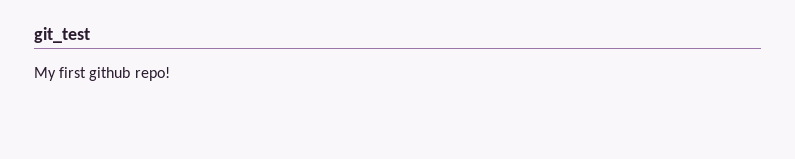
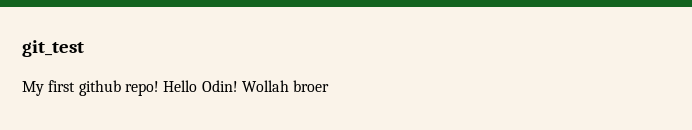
(170, 74) none -> [163,80,330,92] Hello Odin! Wollah broer

